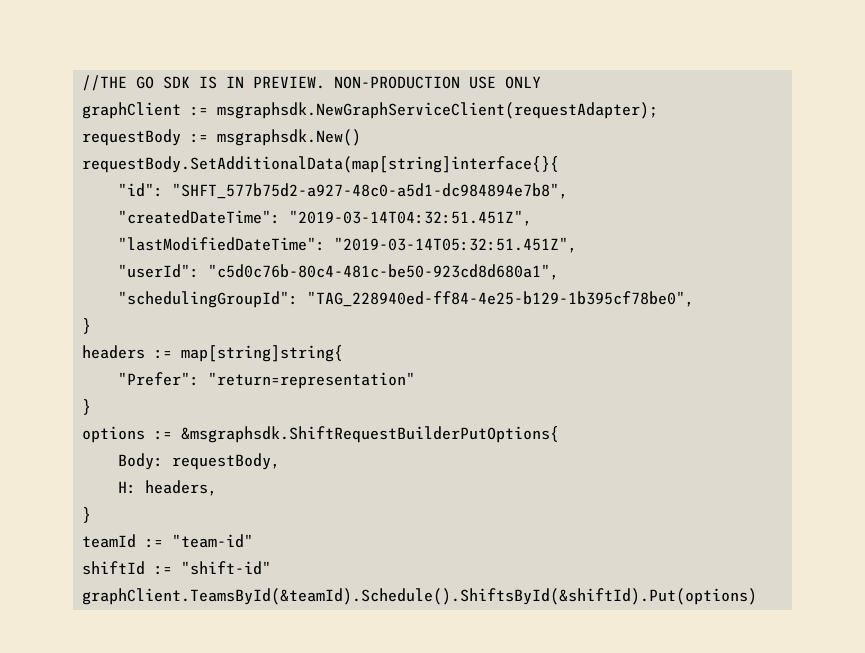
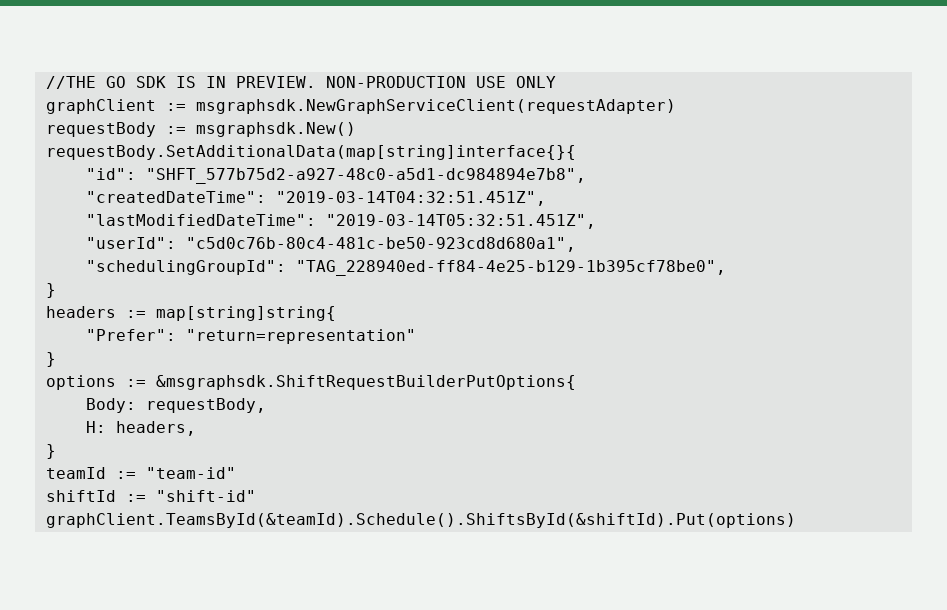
[217,102,659,119] msgraphsdk.NewGraphServiceClient(requestAdapter); -> [195,99,676,114] msgraphsdk.NewGraphServiceClient(requestAdapter)

